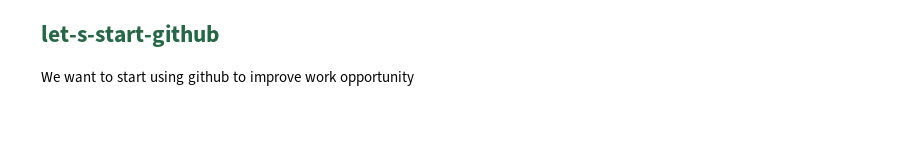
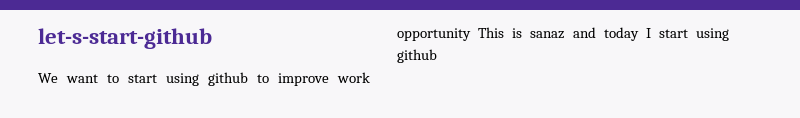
(415, 78) none -> [478,27,729,41] [397,49,437,63] This is sanaz and today I start using github

